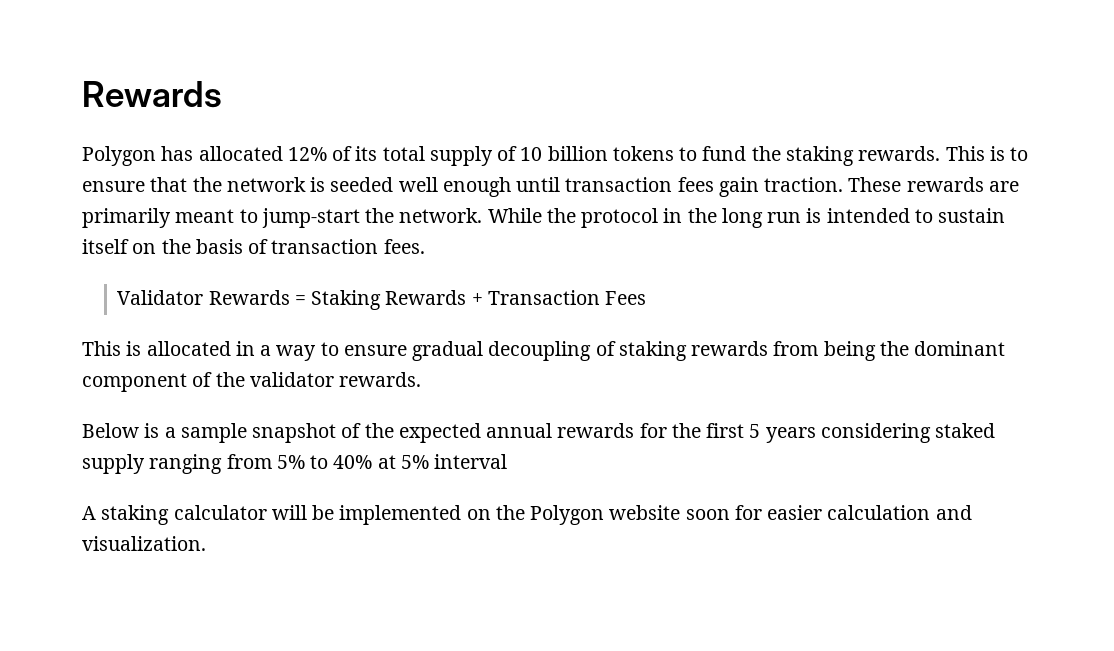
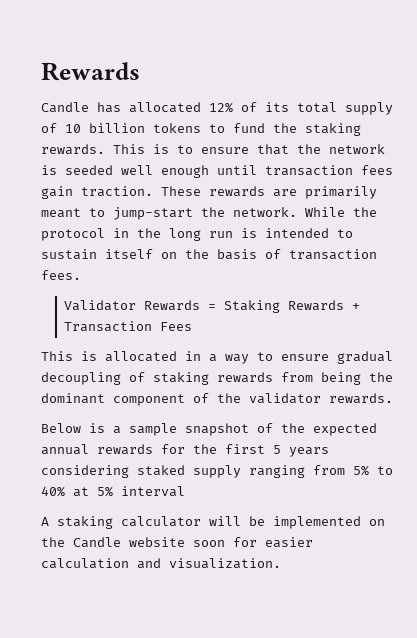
[82,146,156,166] Polygon -> [41,102,89,113] Candle
[530,505,605,525] Polygon -> [73,537,121,548] Candle

